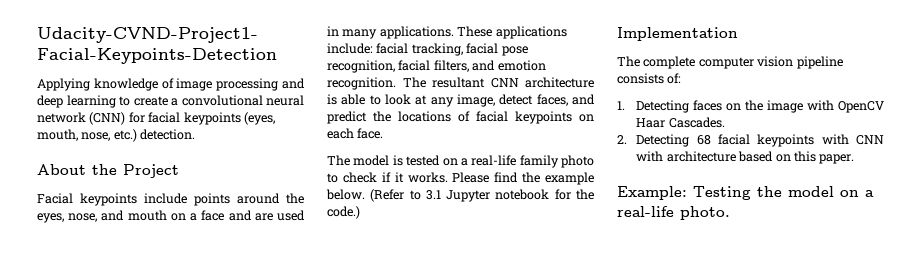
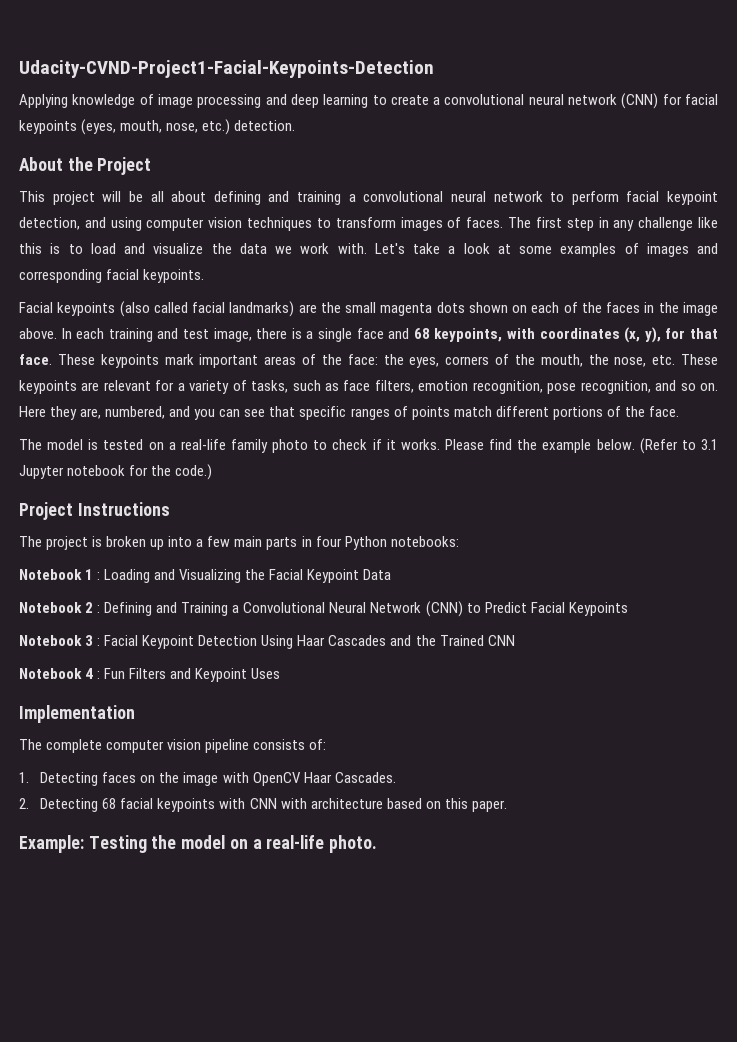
[37,193,304,206] [37,210,306,223] [327,26,567,39] [327,43,528,56] [327,60,546,73] [327,77,594,90] [327,94,595,107] [327,111,594,124] [327,128,354,139] Facial keypoints include points around the eyes, nose, and mouth on a face and are used in many applications. These applications include: facial tracking, facial pose recognition, facial filters, and emotion recognition. The resultant CNN architecture is able to look at any image, detect faces, and predict the locations of facial keypoints on each -> [19,191,718,205] [19,217,719,231] [19,243,718,257] [19,269,205,283] [19,301,719,317] [19,327,719,343] [19,354,719,368] [19,380,719,394] [19,406,645,420] This project will be all about defining and training a convolutional neural network to perform facial keypoint detection, and using computer vision techniques to transform images of faces. The first step in any challenge like this is to load and visualize the data we work with. Let's take a look at some examples of images and corresponding facial keypoints. // Facial keypoints (also called facial landmarks) are the small magenta dots shown on each of the faces in the image above. In each training and test image, there is a single face and 68 keypoints, with coordinates (x, y), for that face. These keypoints mark important areas of the face: the eyes, corners of the mouth, the nose, etc. These keypoints are relevant for a variety of tasks, such as face filters, emotion recognition, pose recognition, and so on. Here they are, numbered, and you can see that specific ranges of points match different portions of the
(360, 212) none -> [19,502,170,520] [19,536,459,550] [19,569,392,583] [19,601,628,617] [19,635,515,649] [19,668,281,682] // Project Instructions // The project is broken up into a few main parts in four Python notebooks: // Notebook 1 : Loading and Visualizing the Facial Keypoint Data // Notebook 2 : Defining and Training a Convolutional Neural Network (CNN) to Predict Facial Keypoints // Notebook 3 : Facial Keypoint Detection Using Haar Cascades and the Trained CNN // Notebook 4 : Fun Filters and Keypoint Uses

